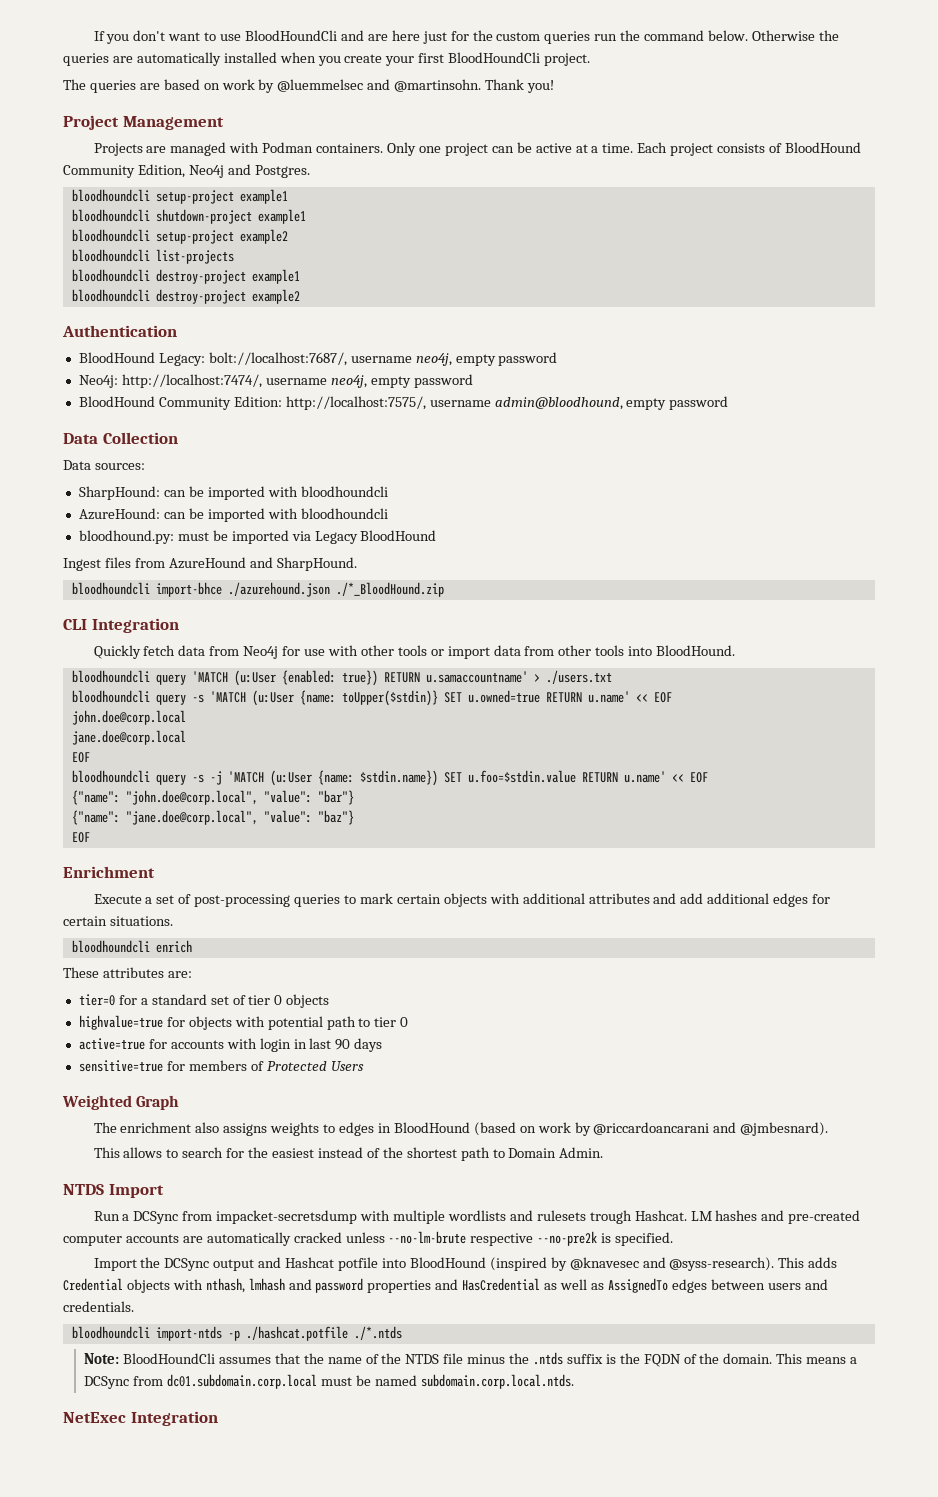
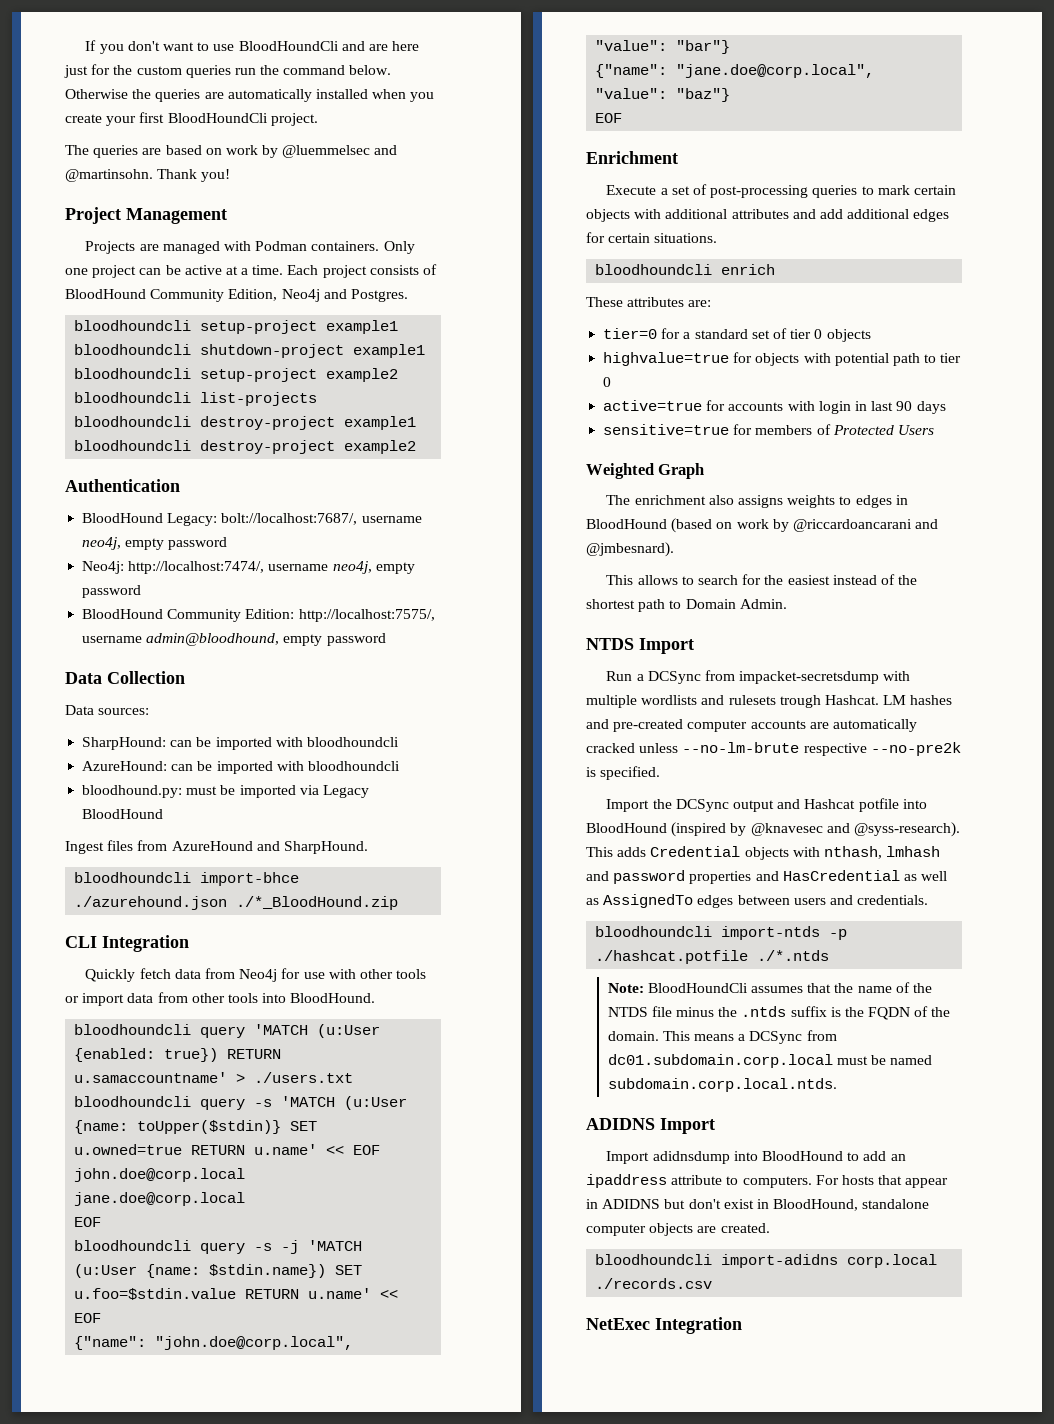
(574, 1381) none -> [586,1118,715,1134] [606,1151,906,1164] [586,1174,949,1188] [586,1199,930,1211] [586,1223,770,1236] [595,1254,938,1268] [595,1278,713,1289] // ADIDNS Import // Import adidnsdump into BloodHound to add an ipaddress attribute to computers. For hosts that appear in ADIDNS but don't exist in BloodHound, standalone computer objects are created. // bloodhoundcli import-adidns corp.local ./records.csv

